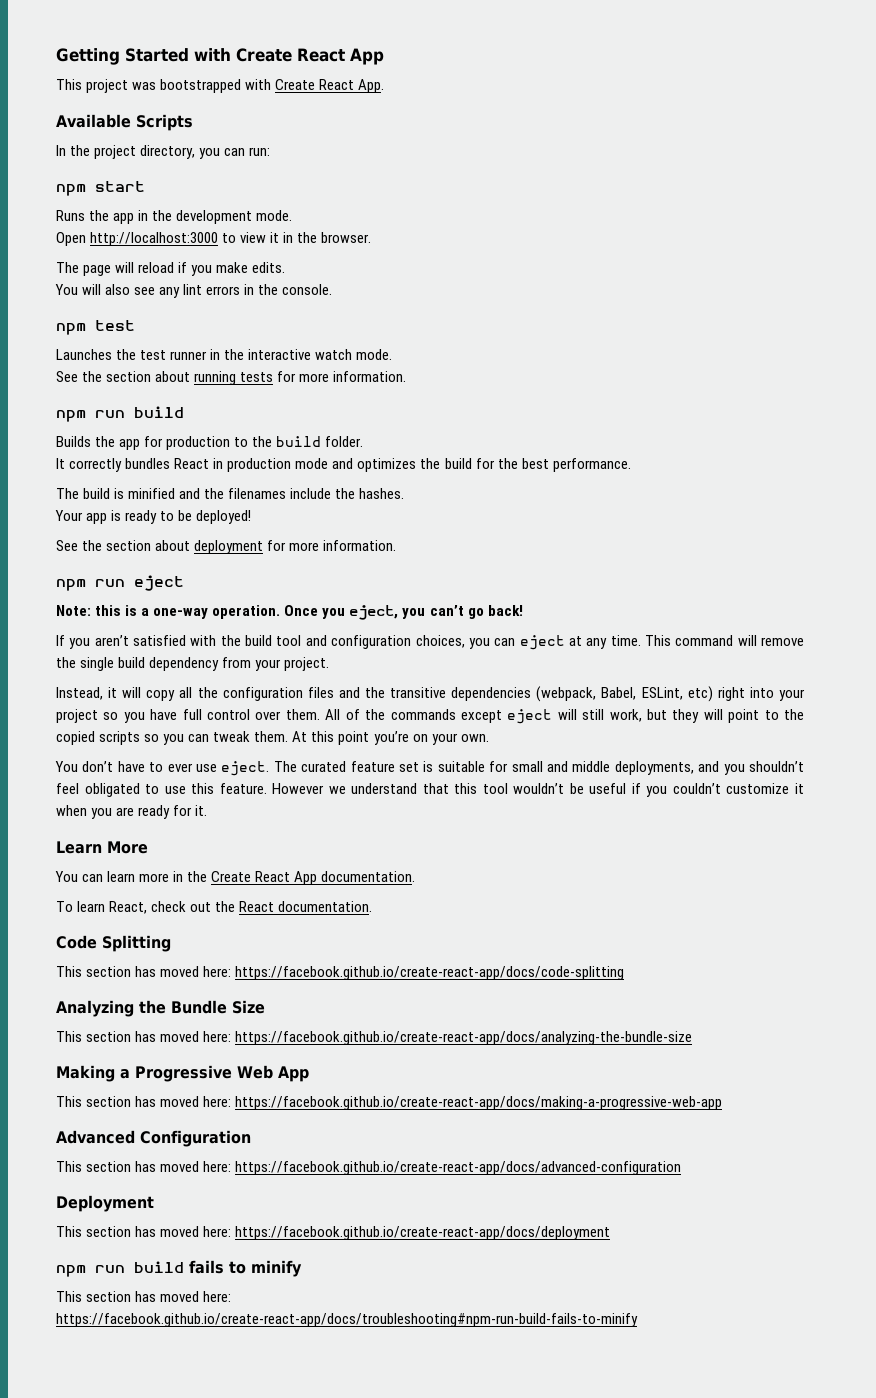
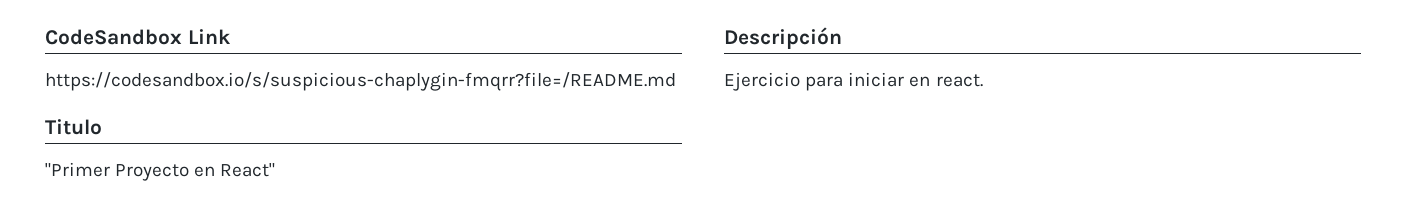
[56,48,384,65] [56,79,385,93] [56,114,193,131] [56,145,271,159] [56,181,145,196] [56,210,293,224] [56,232,372,246] [56,262,286,276] [55,284,333,298] [56,320,135,335] [56,349,393,360] [56,371,407,385] [56,406,184,422] [56,436,364,450] [56,458,631,472] [56,488,405,499] [55,510,252,524] [56,540,397,554] [56,575,184,591] [56,605,523,620] [56,635,805,650] [56,657,330,671] [56,686,805,702] [56,709,804,724] [56,731,489,745] [55,761,804,776] [56,783,804,797] [56,805,208,819] [56,841,148,854] [55,871,416,885] [56,901,373,914] [56,935,171,952] [56,966,625,980] [56,1000,265,1017] [56,1031,693,1045] [56,1065,309,1082] [56,1096,723,1110] [56,1130,251,1147] [56,1161,682,1175] [56,1195,154,1212] [56,1226,611,1240] [56,1260,302,1277] [56,1291,232,1302] [56,1313,638,1327] Getting Started with Create React App // This project was bootstrapped with Create React App. // Available Scripts // In the project directory, you can run: // npm start // Runs the app in the development mode. // Open http://localhost:3000 to view it in the browser. // The page will reload if you make edits. // You will also see any lint errors in the console. // npm test // Launches the test runner in the interactive watch mode. // See the section about running tests for more information. // npm run build // Builds the app for production to the build folder. // It correctly bundles React in production mode and optimizes the build for the best performance. // The build is minified and the filenames include the hashes. // Your app is ready to be deployed! // See the section about deployment for more information. // npm run eject // Note: this is a one-way operation. Once you eject, you can’t go back! // If you aren’t satisfied with the build tool and configuration choices, you can eject at any time. This command will remove the single build dependency from your project. // Instead, it will copy all the configuration files and the transitive dependencies (webpack, Babel, ESLint, etc) right into your project so you have full control over them. All of the commands except eject will still work, but they will point to the copied scripts so you can tweak them. At this point you’re on your own. // You don’t have to ever use eject. The curated feature set is suitable for small and middle deployments, and you shouldn’t feel obligated to use this feature. However we understand that this tool wouldn’t be useful if you couldn’t customize it when you are ready for it. // Learn More // You can learn more in the Create React App documentation. // To learn React, check out the React documentation. // Code Splitting // This section has moved here: https://facebook.github.io/create-react-app/docs/code-splitting // Analyzing the Bundle Size // This section has moved here: https://facebook.github.io/create-react-app/docs/analyzing-the-bundle-size // Making a Progressive Web App // This section has moved here: https://facebook.github.io/create-react-app/docs/making-a-progressive-web-app // Advanced Configuration // This section has moved here: https://facebook.github.io/create-react-app/docs/advanced-configuration // Deployment // This section has moved here: https://facebook.github.io/create-react-app/docs/deployment // npm run build fails to minify // This section has moved here: https://facebook.github.io/create-react-app/docs/troubleshooting#npm-run-build-fails-to-minify -> [45,29,231,45] [45,72,676,91] [45,119,102,135] [45,162,276,181] [724,27,842,49] [724,72,983,91] CodeSandbox Link // https://codesandbox.io/s/suspicious-chaplygin-fmqrr?file=/README.md // Titulo // "Primer Proyecto en React" // Descripción // Ejercicio para iniciar en react.

